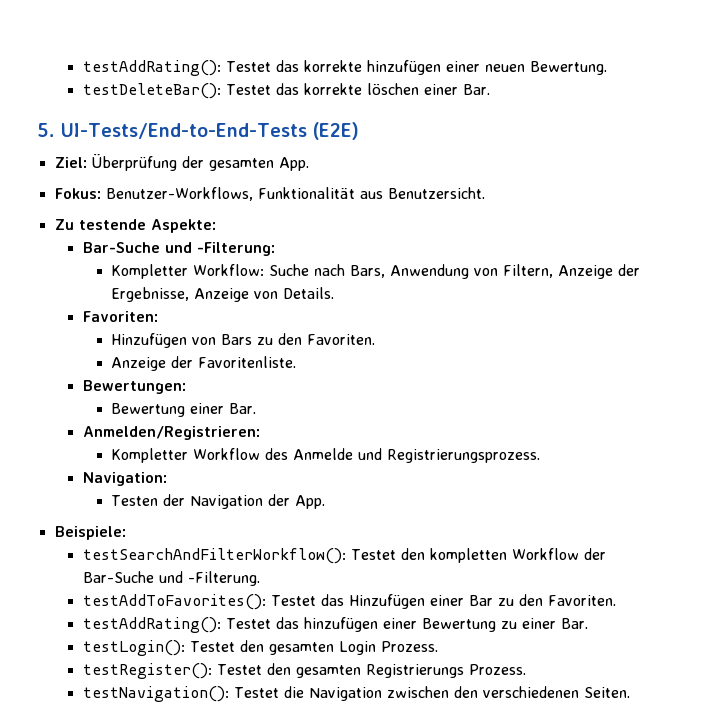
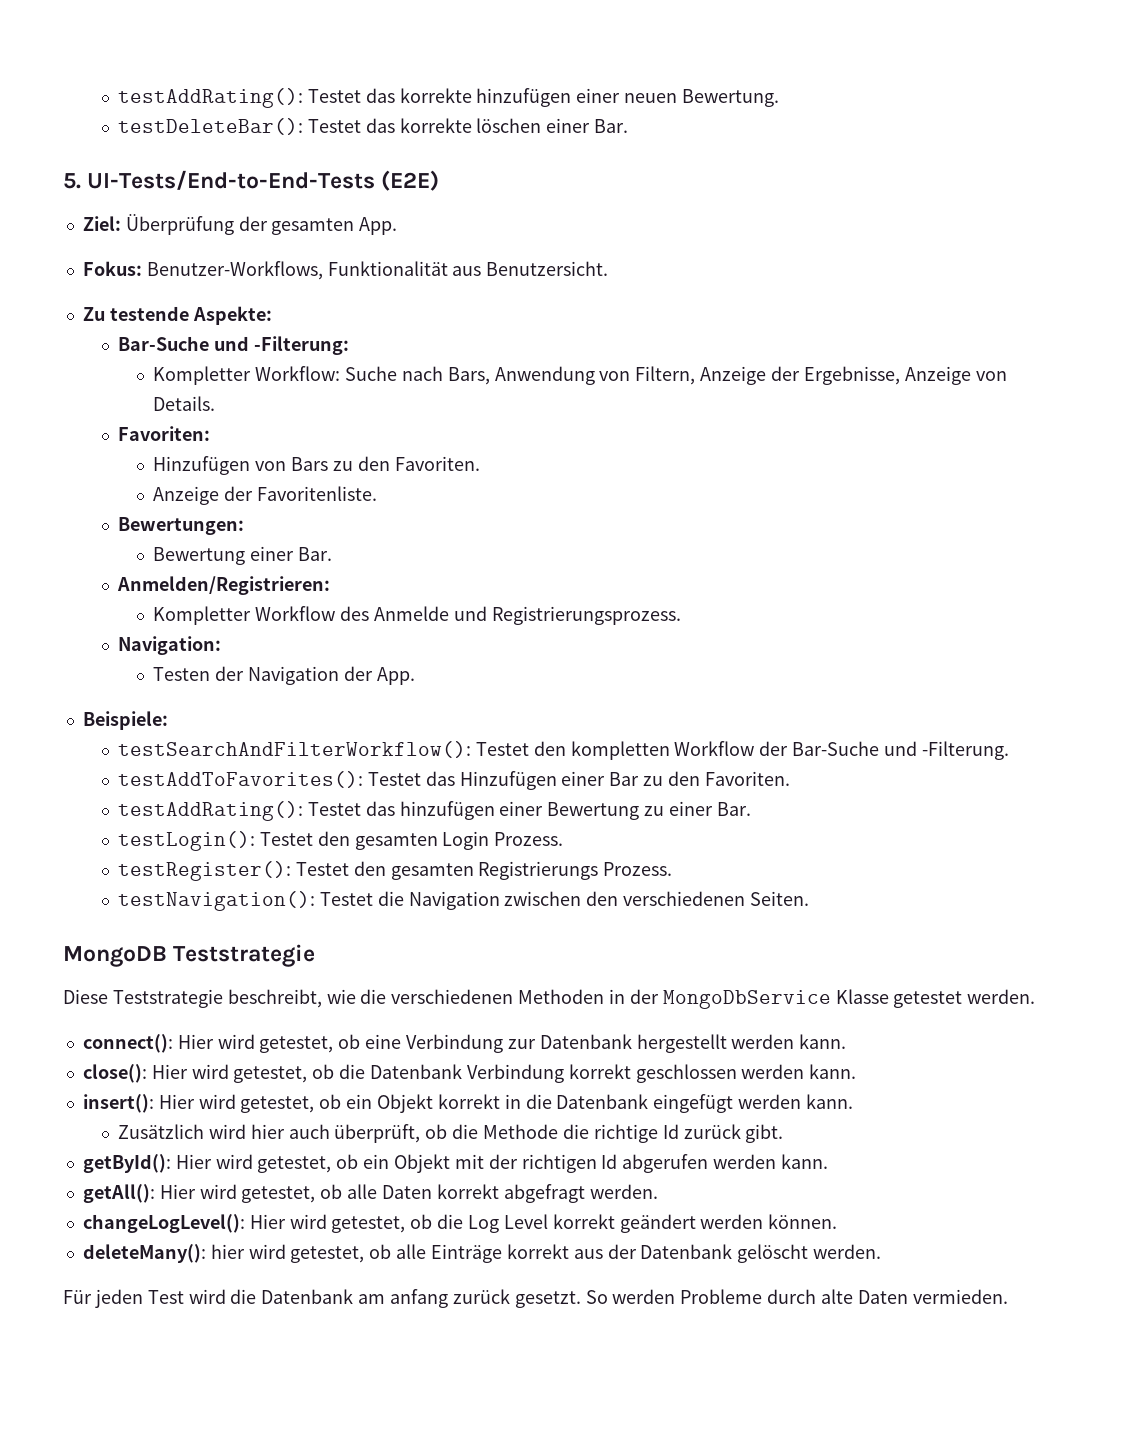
(630, 692) none -> [63,944,316,967] [63,989,1036,1009] [82,1034,847,1053] [82,1064,857,1083] [82,1094,853,1113] [118,1124,784,1143] [82,1154,828,1173] [82,1184,658,1203] [82,1214,838,1233] [82,1244,882,1263] [63,1289,1008,1308] // MongoDB Teststrategie // Diese Teststrategie beschreibt, wie die verschiedenen Methoden in der MongoDbService Klasse getestet werden. // connect(): Hier wird getestet, ob eine Verbindung zur Datenbank hergestellt werden kann. // close(): Hier wird getestet, ob die Datenbank Verbindung korrekt geschlossen werden kann. // insert(): Hier wird getestet, ob ein Objekt korrekt in die Datenbank eingefügt werden kann. // Zusätzlich wird hier auch überprüft, ob die Methode die richtige Id zurück gibt. // getById(): Hier wird getestet, ob ein Objekt mit der richtigen Id abgerufen werden kann. // getAll(): Hier wird getestet, ob alle Daten korrekt abgefragt werden. // changeLogLevel(): Hier wird getestet, ob die Log Level korrekt geändert werden können. // deleteMany(): hier wird getestet, ob alle Einträge korrekt aus der Datenbank gelöscht werden. // Für jeden Test wird die Datenbank am anfang zurück gesetzt. So werden Probleme durch alte Daten vermieden.

